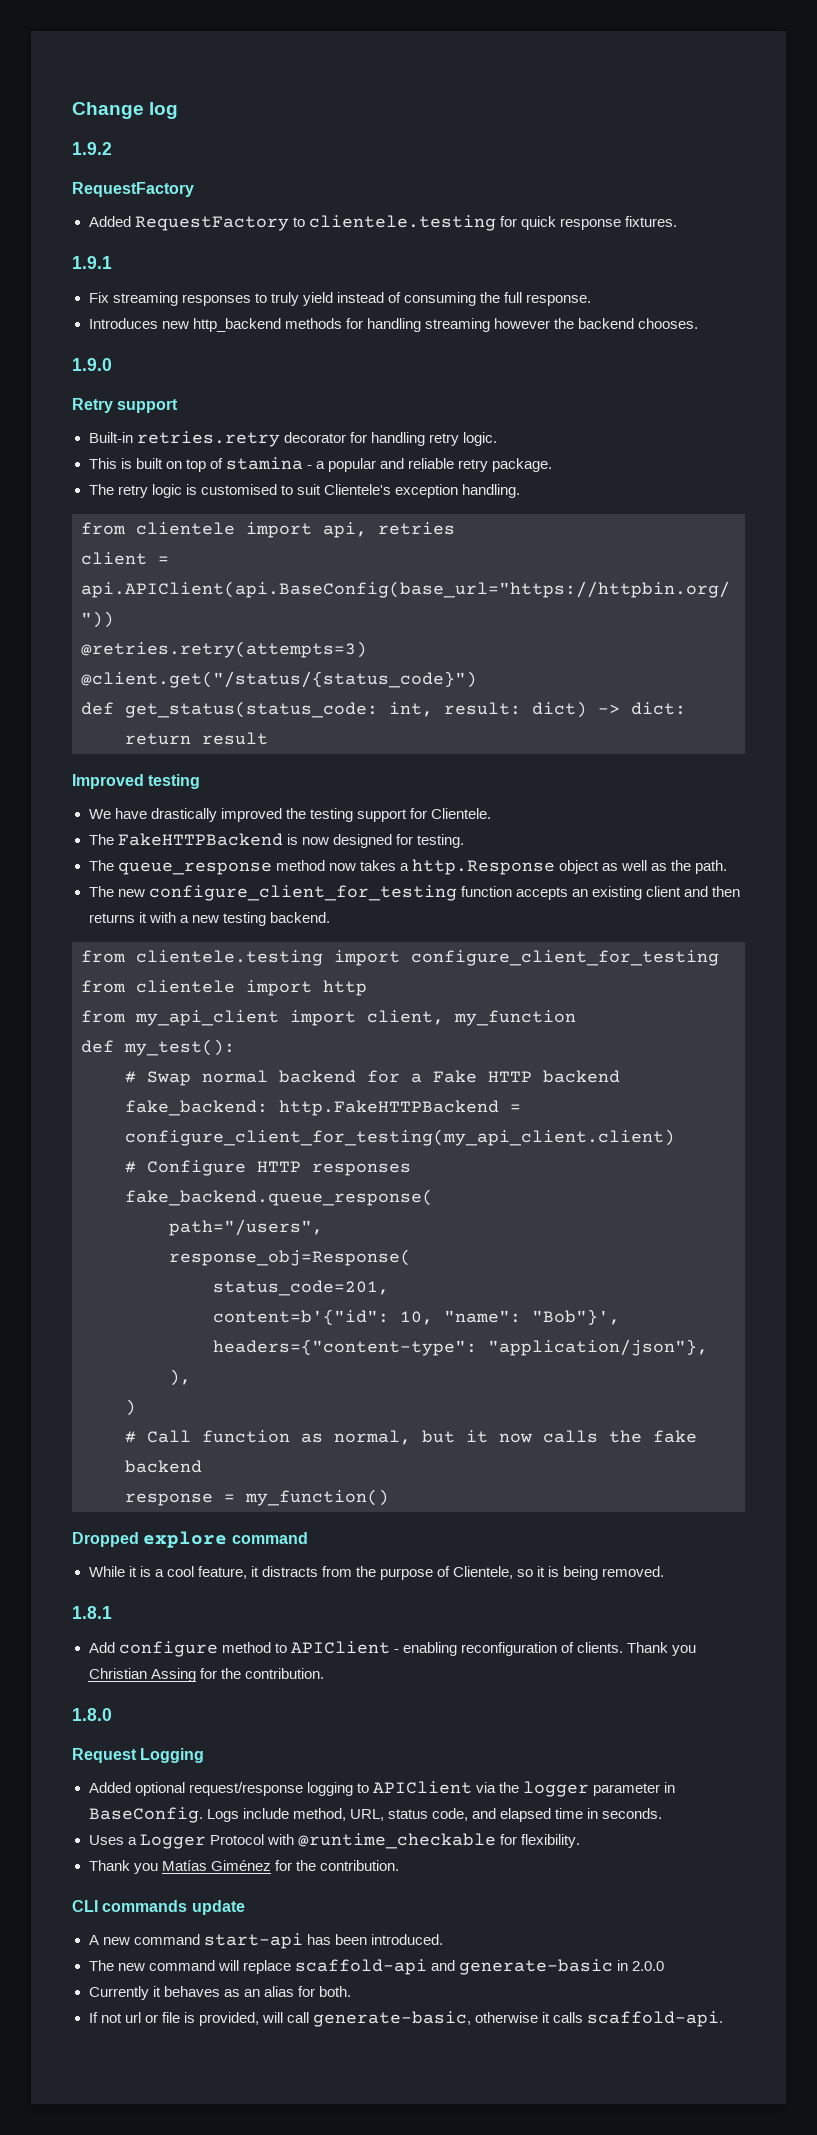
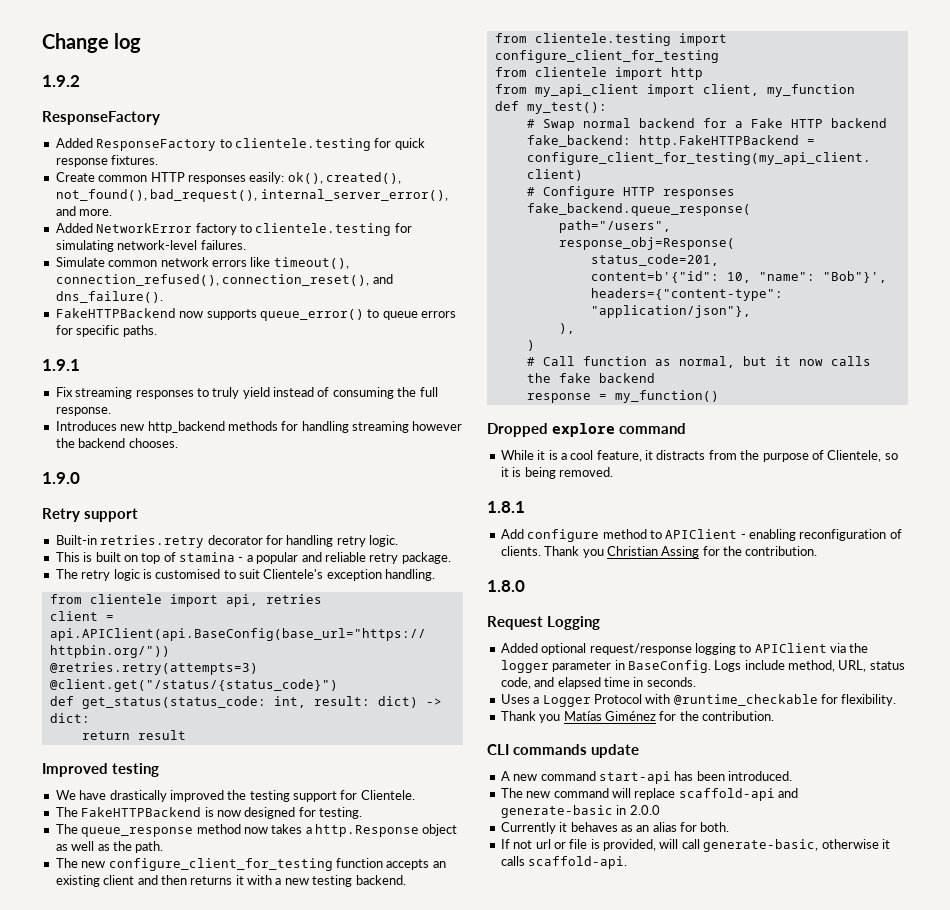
[72,182,194,197] [88,216,289,231] RequestFactory // Added RequestFactory -> [42,111,160,125] [55,138,217,151] ResponseFactory // Added ResponseFactory
(677, 221) none -> [55,172,401,184] [55,189,448,202] [55,206,113,216] [55,223,412,236] [55,240,246,252] [55,257,349,269] [55,274,393,286] [55,291,163,303] [55,308,456,321] [55,325,157,337] // Create common HTTP responses easily: ok(), created(), not_found(), bad_request(), internal_server_error(), and more. // Added NetworkError factory to clientele.testing for simulating network-level failures. // Simulate common network errors like timeout(), connection_refused(), connection_reset(), and dns_failure(). // FakeHTTPBackend now supports queue_error() to queue errors for specific paths.

